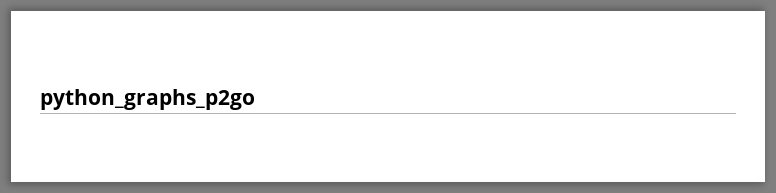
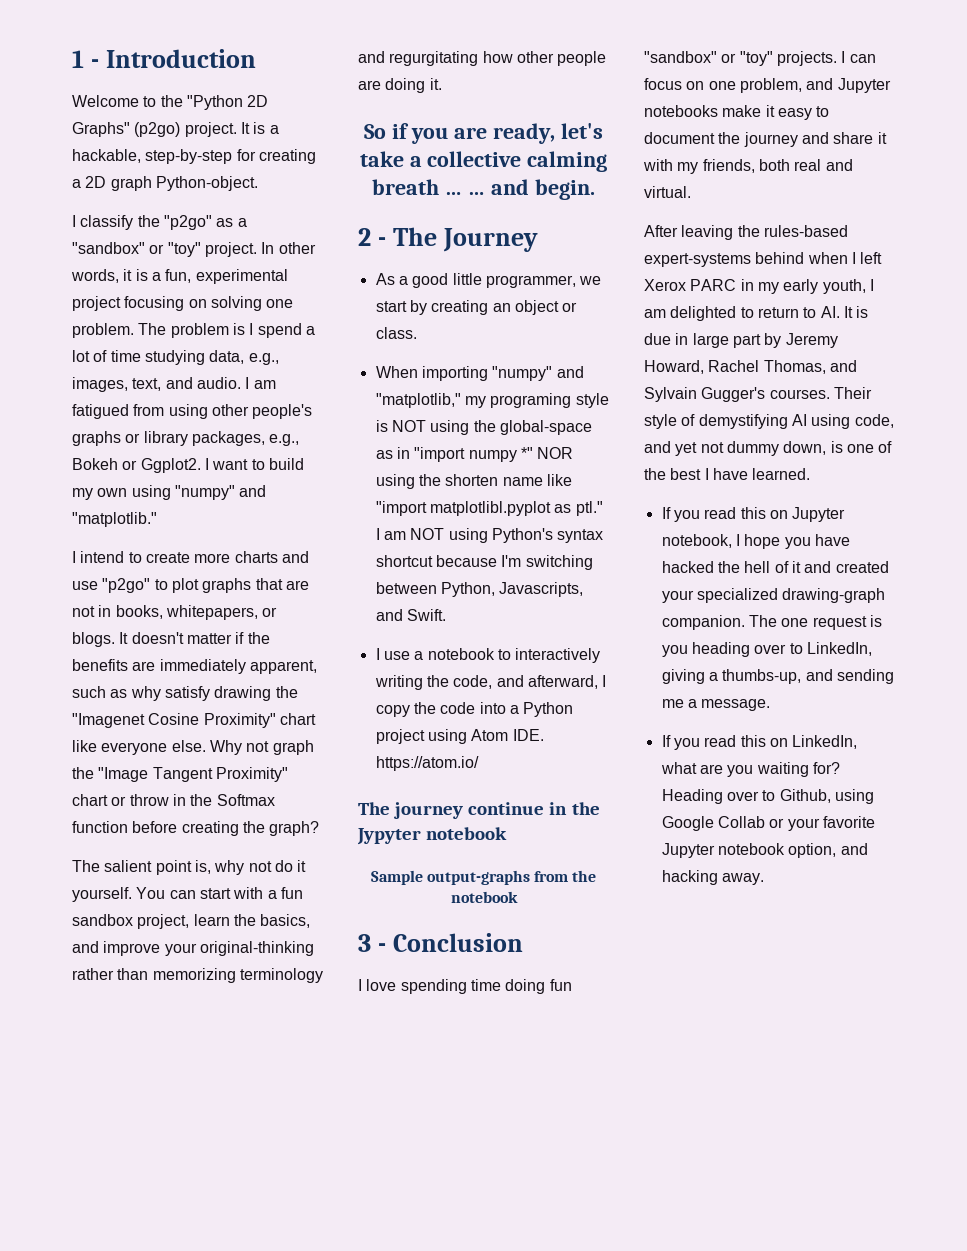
[40,89,255,110] python_graphs_p2go -> [72,49,256,68] [72,95,269,110] [72,122,279,137] [72,149,316,164] [72,176,258,191] [72,215,247,230] [72,242,316,257] [71,269,288,284] [72,296,294,311] [72,323,315,338] [72,350,279,365] [72,377,276,392] [72,404,313,419] [72,431,300,446] [72,458,304,473] [72,485,267,500] [72,512,157,527] [72,551,309,563] [72,578,309,593] [72,605,278,620] [72,632,270,647] [72,659,317,674] [72,686,298,701] [72,713,316,728] [72,740,314,755] [72,767,288,782] [72,794,275,806] [72,821,320,836] [72,860,307,875] [72,887,303,902] [72,914,311,929] [72,941,314,956] [72,968,323,983] [358,51,607,66] [358,78,442,93] [364,123,603,144] [359,151,608,172] [372,179,595,200] [358,227,538,252] [375,273,602,288] [375,300,578,315] [375,327,417,339] [375,366,584,381] [375,393,609,408] [375,420,592,435] [375,447,574,462] [375,474,572,489] [375,501,603,516] [375,528,604,543] [375,555,593,570] [375,582,584,597] [375,609,446,621] [375,648,601,663] [374,675,607,690] [375,702,574,717] [375,729,544,744] [375,756,479,771] [358,802,600,819] [357,827,508,845] [370,870,597,885] [450,891,518,903] [358,933,523,952] [358,979,572,994] [644,51,876,66] [644,78,891,93] [644,105,830,120] [644,132,887,147] [643,159,853,174] [644,186,691,198] [644,225,848,240] [644,252,883,267] [644,279,874,294] [644,306,869,321] [644,333,838,348] [644,360,857,374] [644,387,872,402] [644,414,894,429] [644,441,893,456] [644,468,811,480] [661,507,846,522] [661,534,850,549] [661,561,889,573] [661,588,886,603] [661,615,882,630] [661,642,872,657] [661,669,894,684] [661,699,771,711] [661,735,858,750] [660,762,840,777] [661,789,874,804] [661,816,875,831] [661,843,868,858] [661,870,764,885] 1 - Introduction // Welcome to the "Python 2D Graphs" (p2go) project. It is a hackable, step-by-step for creating a 2D graph Python-object. // I classify the "p2go" as a "sandbox" or "toy" project. In other words, it is a fun, experimental project focusing on solving one problem. The problem is I spend a lot of time studying data, e.g., images, text, and audio. I am fatigued from using other people's graphs or library packages, e.g., Bokeh or Ggplot2. I want to build my own using "numpy" and "matplotlib." // I intend to create more charts and use "p2go" to plot graphs that are not in books, whitepapers, or blogs. It doesn't matter if the benefits are immediately apparent, such as why satisfy drawing the "Imagenet Cosine Proximity" chart like everyone else. Why not graph the "Image Tangent Proximity" chart or throw in the Softmax function before creating the graph? // The salient point is, why not do it yourself. You can start with a fun sandbox project, learn the basics, and improve your original-thinking rather than memorizing terminology and regurgitating how other people are doing it. // So if you are ready, let's take a collective calming breath … … and begin. // 2 - The Journey // As a good little programmer, we start by creating an object or class. // When importing "numpy" and "matplotlib," my programing style is NOT using the global-space as in "import numpy *" NOR using the shorten name like "import matplotlibl.pyplot as ptl." I am NOT using Python's syntax shortcut because I'm switching between Python, Javascripts, and Swift. // I use a notebook to interactively writing the code, and afterward, I copy the code into a Python project using Atom IDE. https://atom.io/ // The journey continue in the Jypyter notebook // Sample output-graphs from the notebook // 3 - Conclusion // I love spending time doing fun "sandbox" or "toy" projects. I can focus on one problem, and Jupyter notebooks make it easy to document the journey and share it with my friends, both real and virtual. // After leaving the rules-based expert-systems behind when I left Xerox PARC in my early youth, I am delighted to return to AI. It is due in large part by Jeremy Howard, Rachel Thomas, and Sylvain Gugger's courses. Their style of demystifying AI using code, and yet not dummy down, is one of the best I have learned. // If you read this on Jupyter notebook, I hope you have hacked the hell of it and created your specialized drawing-graph companion. The one request is you heading over to LinkedIn, giving a thumbs-up, and sending me a message. // If you read this on LinkedIn, what are you waiting for? Heading over to Github, using Google Collab or your favorite Jupyter notebook option, and hacking away.

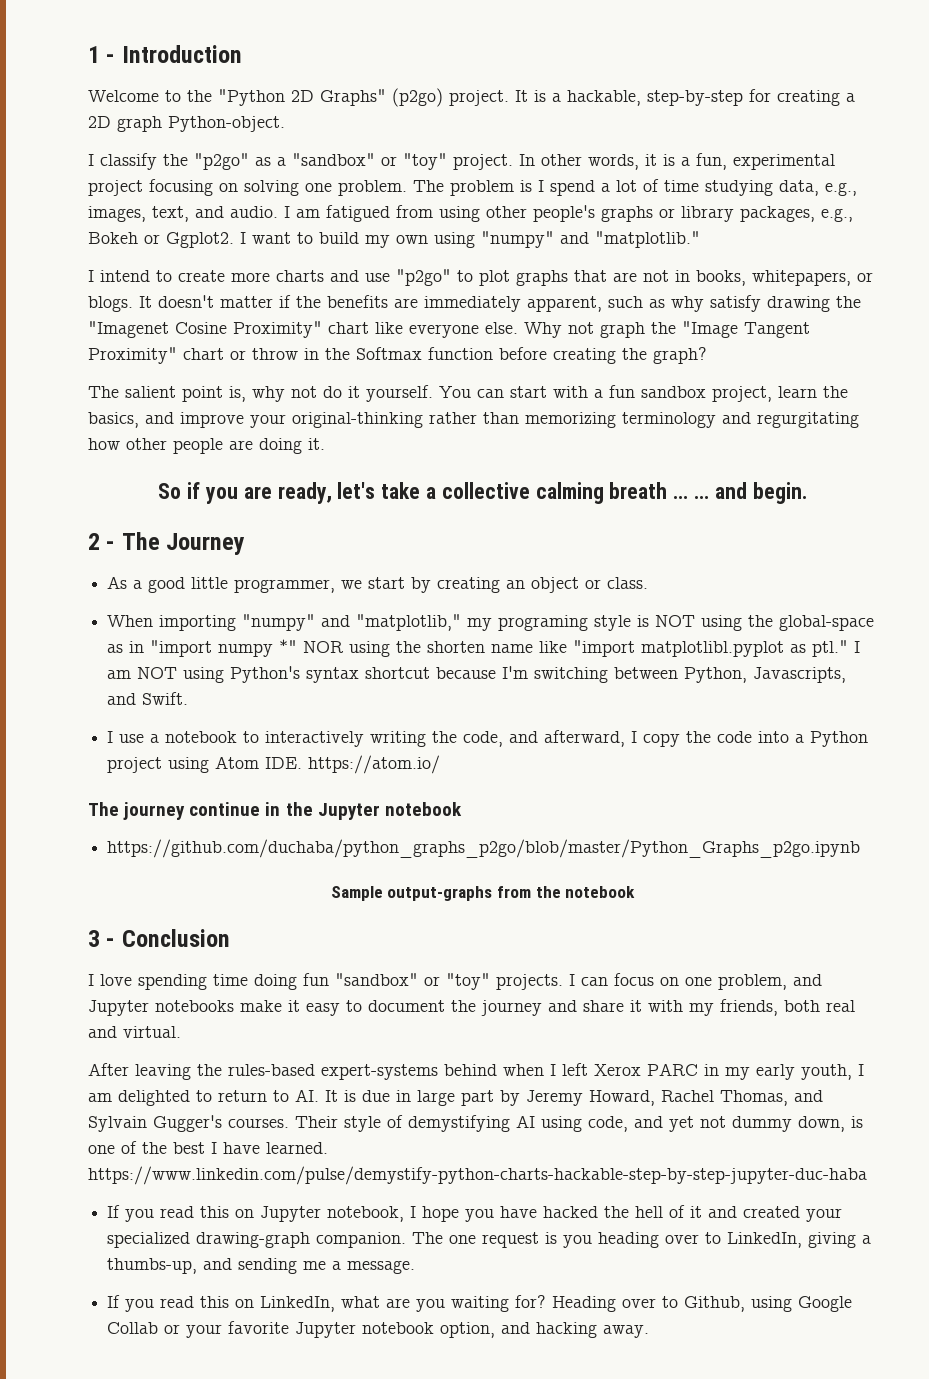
[357,827,508,845] Jypyter notebook -> [317,802,462,820] [107,839,861,858] Jupyter notebook // https://github.com/duchaba/python_graphs_p2go/blob/master/Python_Graphs_p2go.ipynb
(811, 474) none -> [88,1166,867,1185] https://www.linkedin.com/pulse/demystify-python-charts-hackable-step-by-step-jupyter-duc-haba

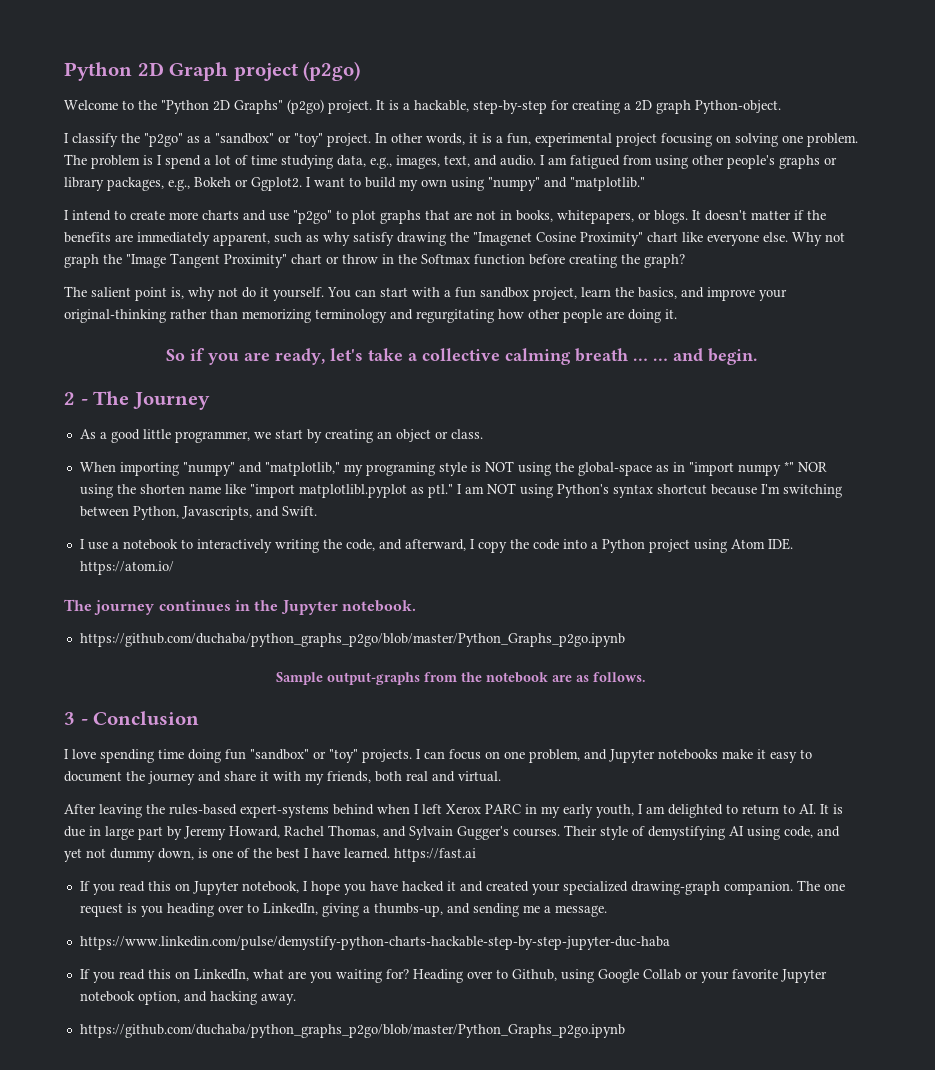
[88,45,242,63] 1 - Introduction -> [64,61,361,81] Python 2D Graph project (p2go)
[189,802,261,816] continue -> [158,600,231,611] continues
[384,802,462,816] notebook -> [341,600,416,612] notebook.
(636, 892) none -> [552,672,646,682] are as follows.
[88,1166,867,1185] https://www.linkedin.com/pulse/demystify-python-charts-hackable-step-by-step-jupyter-duc-haba -> [394,848,476,862] https://fast.ai
[604,1205,686,1218] the hell of -> (444, 886) none
(416, 1267) none -> [79,936,670,950] // https://www.linkedin.com/pulse/demystify-python-charts-hackable-step-by-step-jupyter-duc-haba
(650, 1331) none -> [79,1024,625,1038] // https://github.com/duchaba/python_graphs_p2go/blob/master/Python_Graphs_p2go.ipynb

